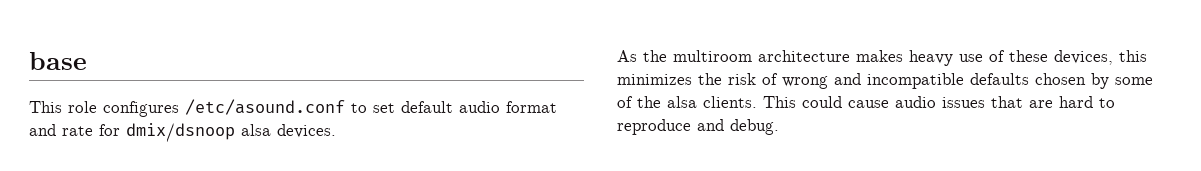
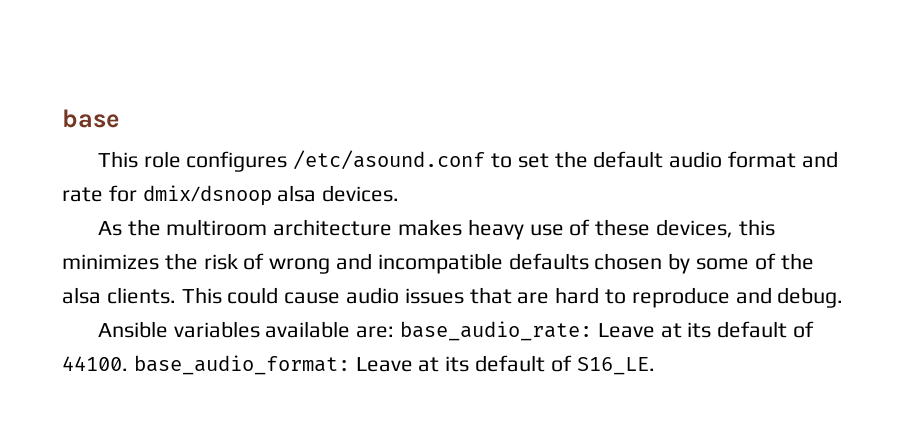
(395, 108) none -> [554,151,588,168] the
(779, 127) none -> [97,321,815,341] [62,355,655,375] // Ansible variables available are: base_audio_rate: Leave at its default of 44100. base_audio_format: Leave at its default of S16_LE.

